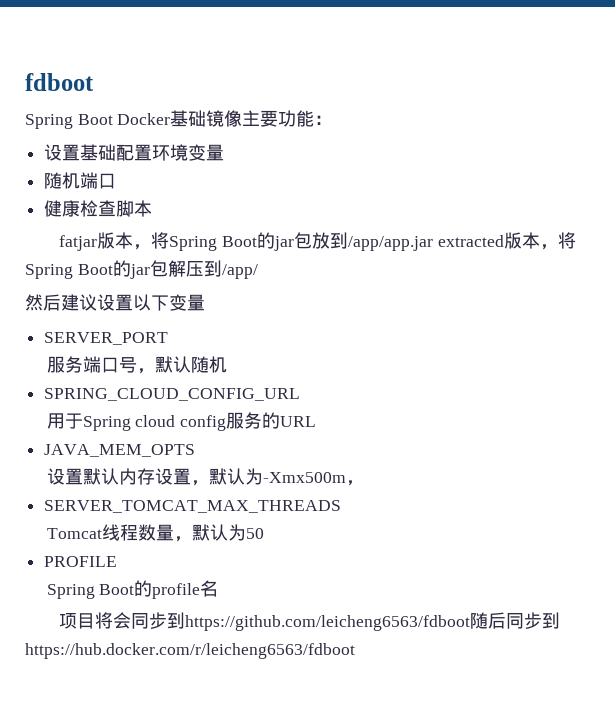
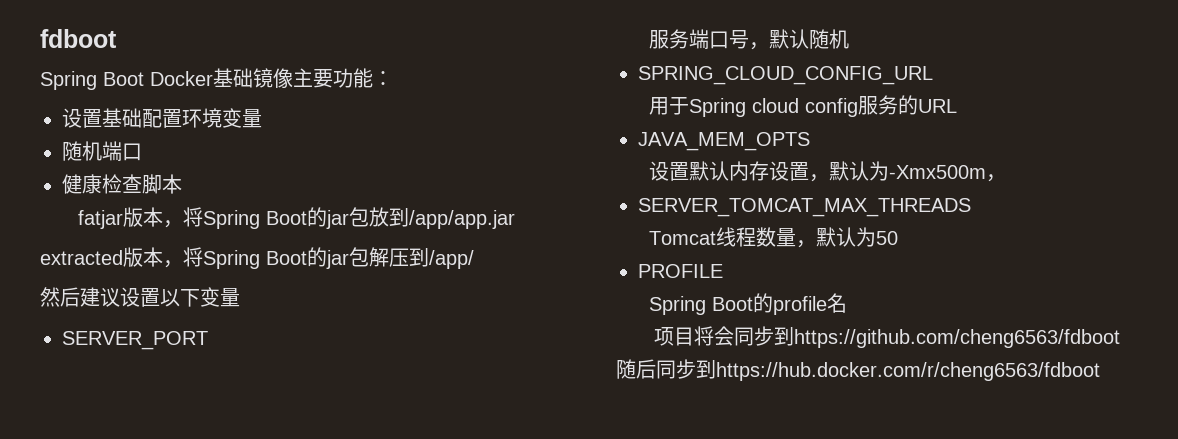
(433, 243) none -> (516, 219) //
[185,615,471,631] https://github.com/leicheng6563/fdboot -> [794,329,1121,348] https://github.com/cheng6563/fdboot
[25,643,355,659] https://hub.docker.com/r/leicheng6563/fdboot -> [716,362,1100,381] https://hub.docker.com/r/cheng6563/fdboot

